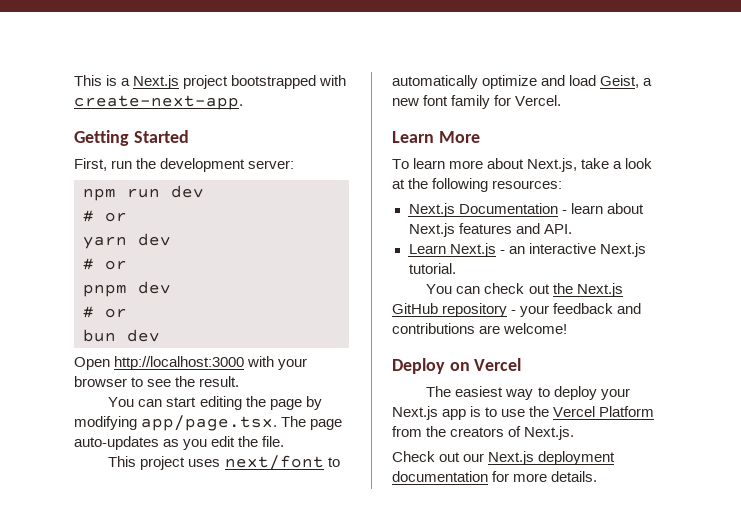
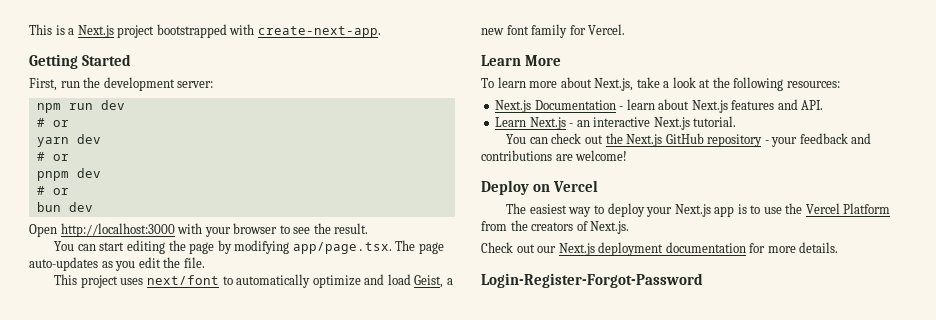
(598, 476) none -> [481,273,703,288] // Login-Register-Forgot-Password

